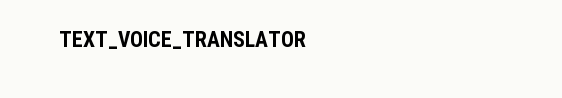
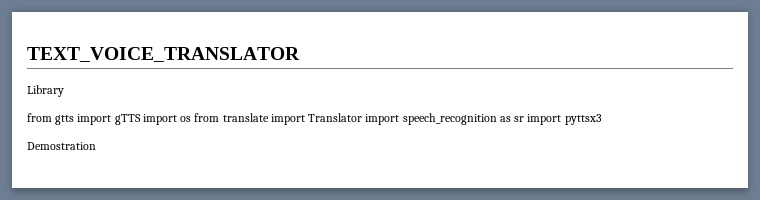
(306, 40) none -> [27,85,64,97] [27,113,602,125] [27,142,96,150] // Library // from gtts import gTTS import os from translate import Translator import speech_recognition as sr import pyttsx3 // Demostration

